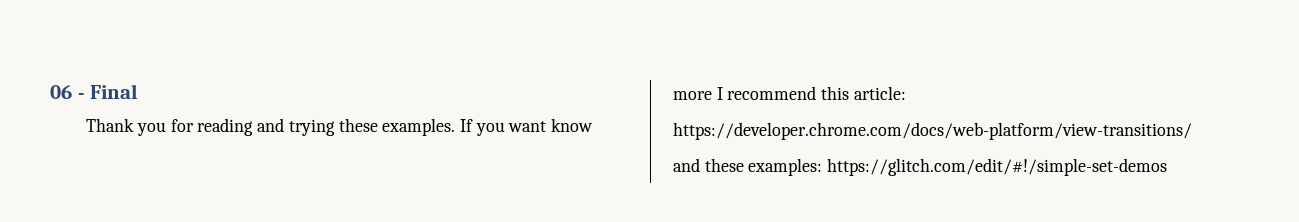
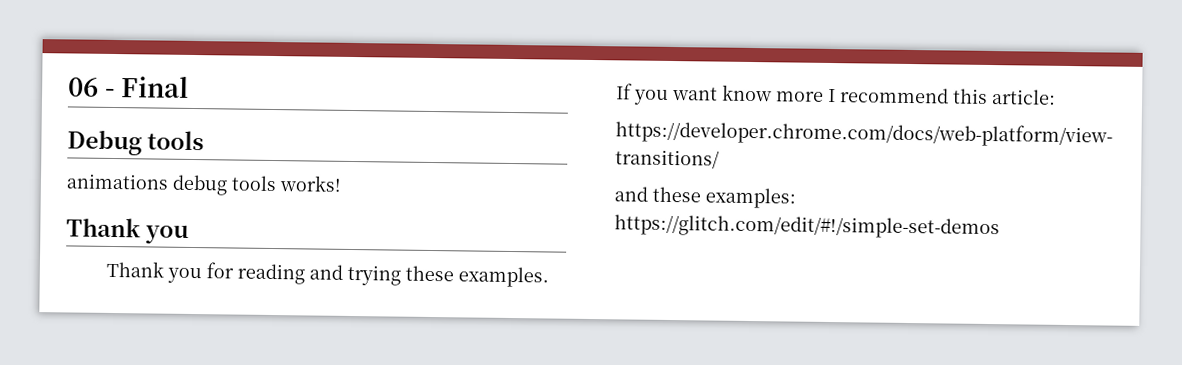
(139, 91) none -> [67,130,205,156] [66,173,342,196] [66,217,190,244] // Debug tools // animations debug tools works! // Thank you

